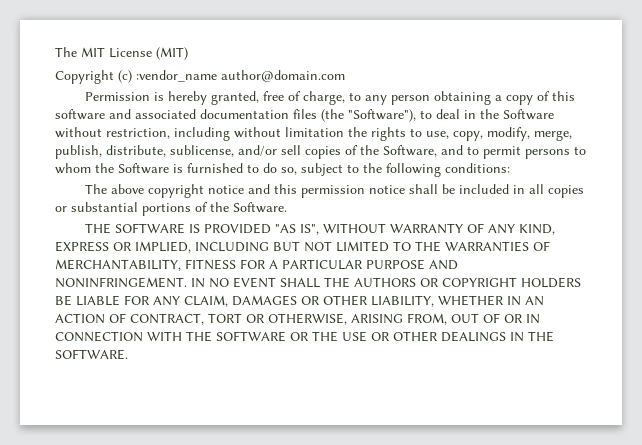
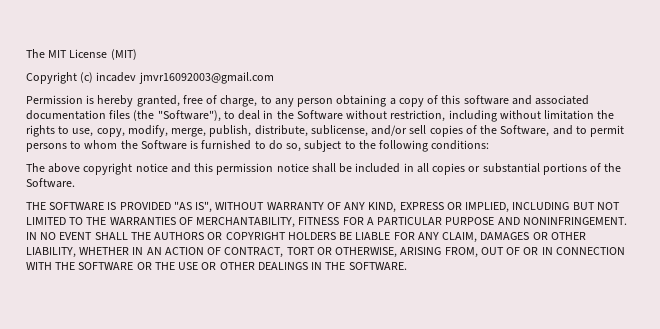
[136,70,345,82] :vendor_name author@domain.com -> [96,72,274,84] incadev jmvr16092003@gmail.com

